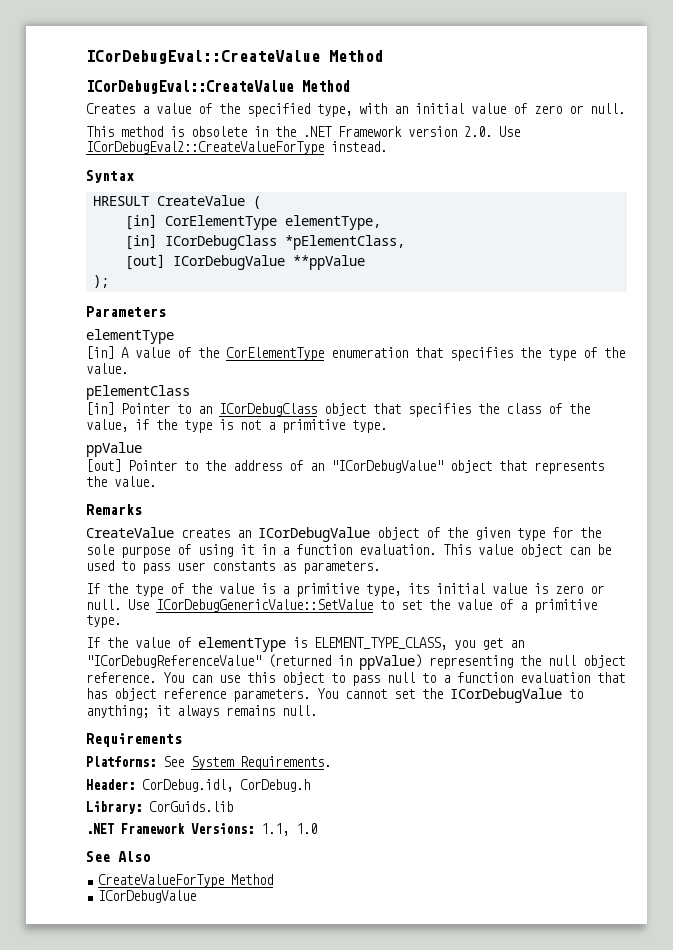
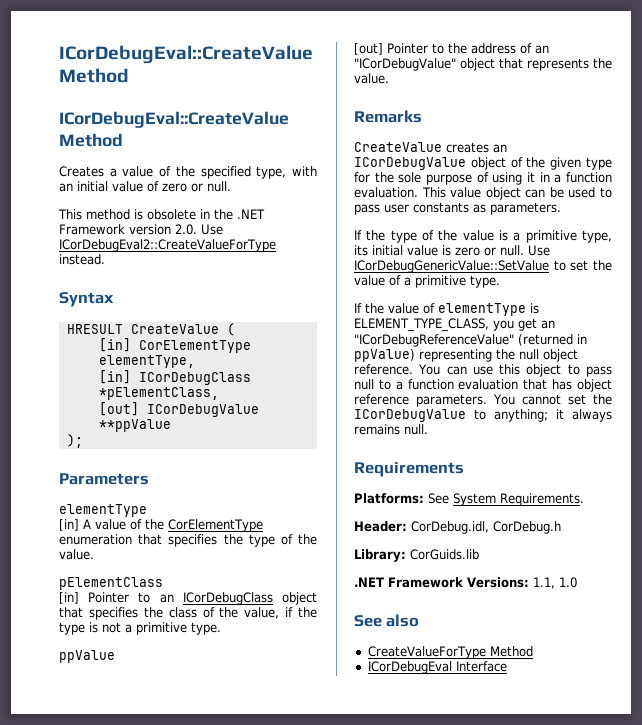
[118,851,150,862] Also -> [386,614,420,627] also
[98,890,197,903] ICorDebugValue -> [367,661,507,674] ICorDebugEval Interface

